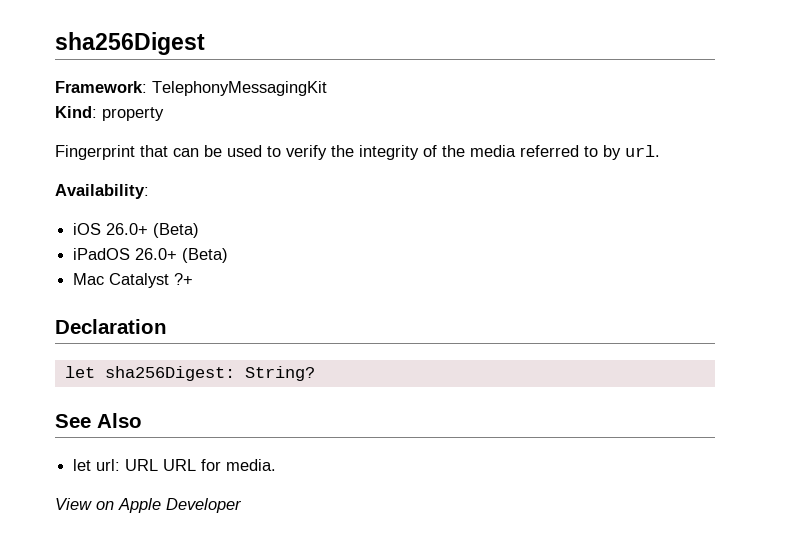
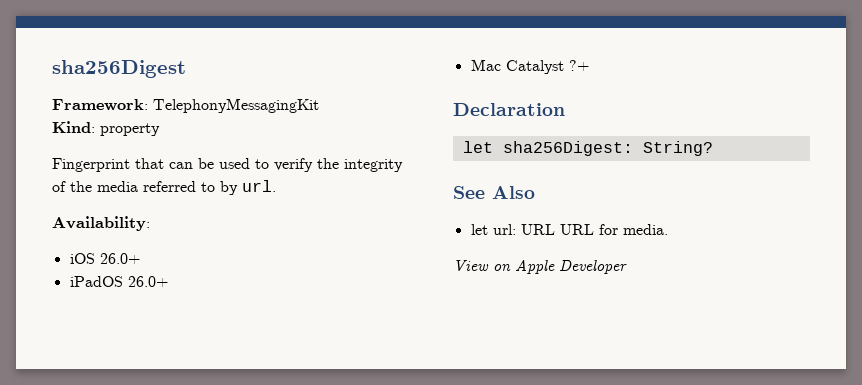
[153,223,200,238] (Beta) -> (140, 258) none
[182,248,229,263] (Beta) -> (168, 281) none

